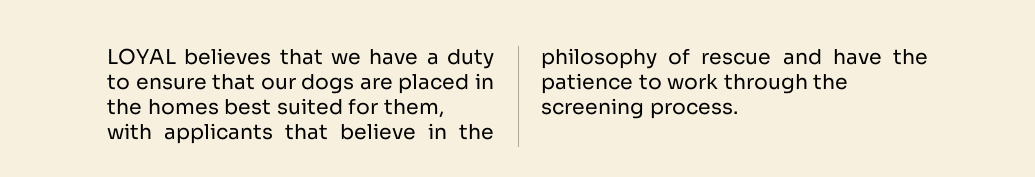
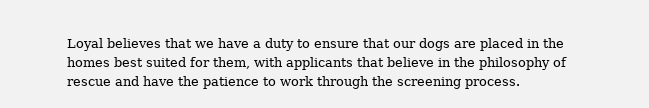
[107,48,176,65] LOYAL -> [67,38,103,51] Loyal

